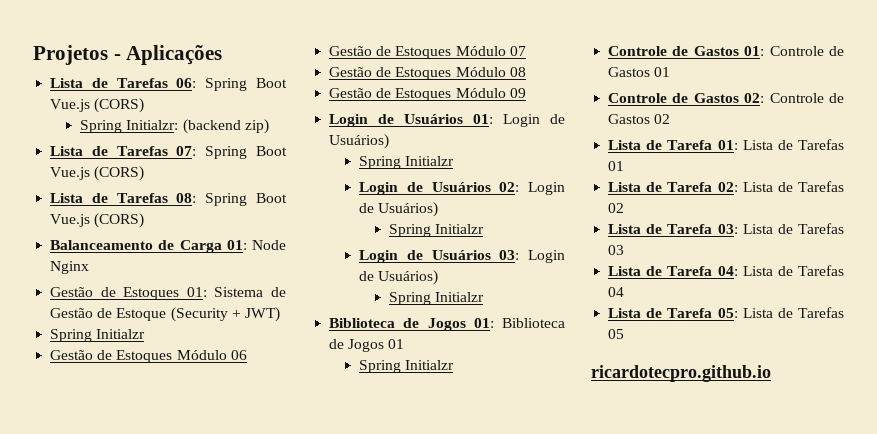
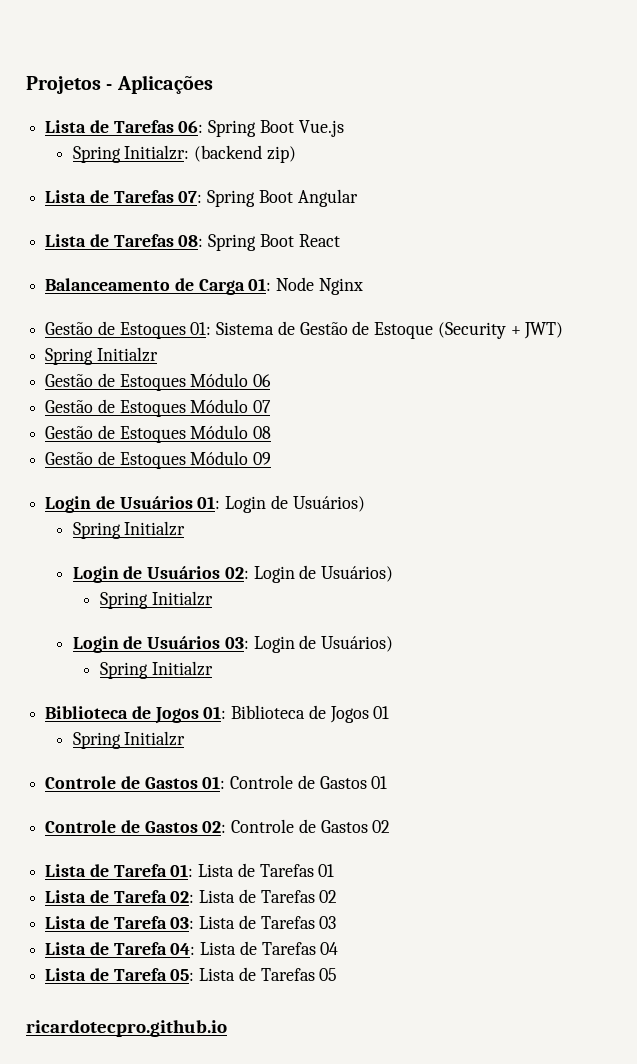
[94,98,145,113] (CORS) -> (344, 128) none
[50,166,145,181] Vue.js (CORS) -> [297,189,358,207] Angular
[50,213,145,228] Vue.js (CORS) -> [298,234,340,247] React

